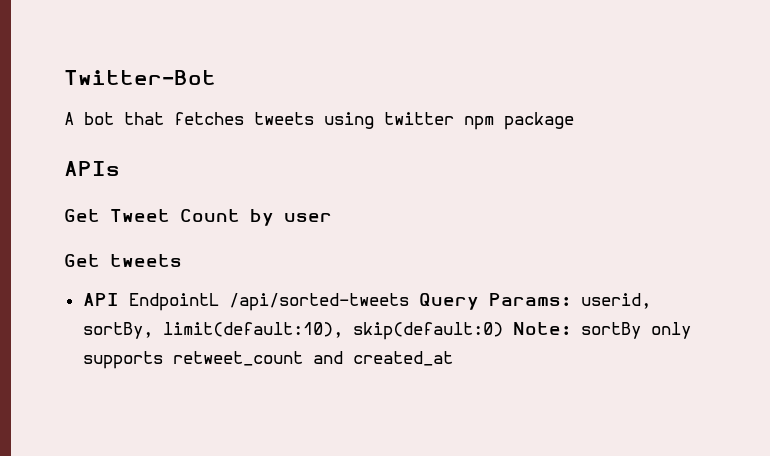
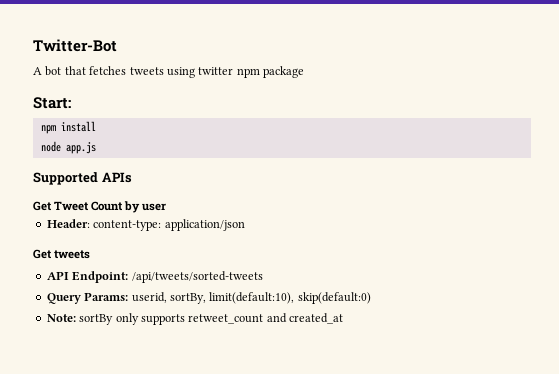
(574, 121) none -> [33,97,71,109] [40,121,96,134] [40,141,96,154] [33,172,98,185] Start: // npm install // node app.js // Supported
(332, 217) none -> [46,219,245,231] // Header: content-type: application/json
[128,293,409,311] EndpointL /api/sorted-tweets -> [72,271,263,283] Endpoint: /api/tweets/sorted-tweets //
(503, 331) none -> (371, 298) //

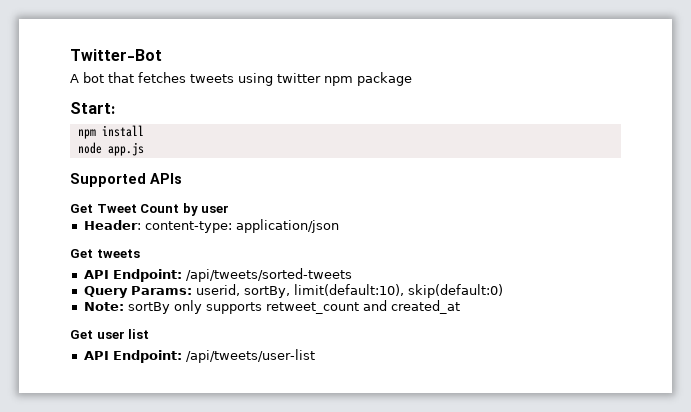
(343, 318) none -> [70,329,150,339] [83,349,315,363] // Get user list // API Endpoint: /api/tweets/user-list

